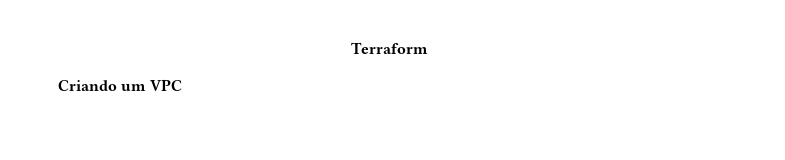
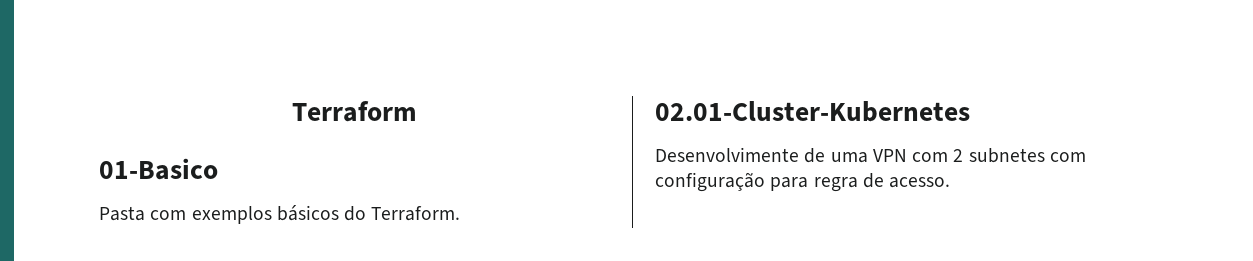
[58,79,182,91] Criando um VPC -> [99,158,218,180] [99,205,461,224] [655,101,970,122] [655,147,1086,163] [655,172,951,192] 01-Basico // Pasta com exemplos básicos do Terraform. // 02.01-Cluster-Kubernetes // Desenvolvimente de uma VPN com 2 subnetes com configuração para regra de acesso.

